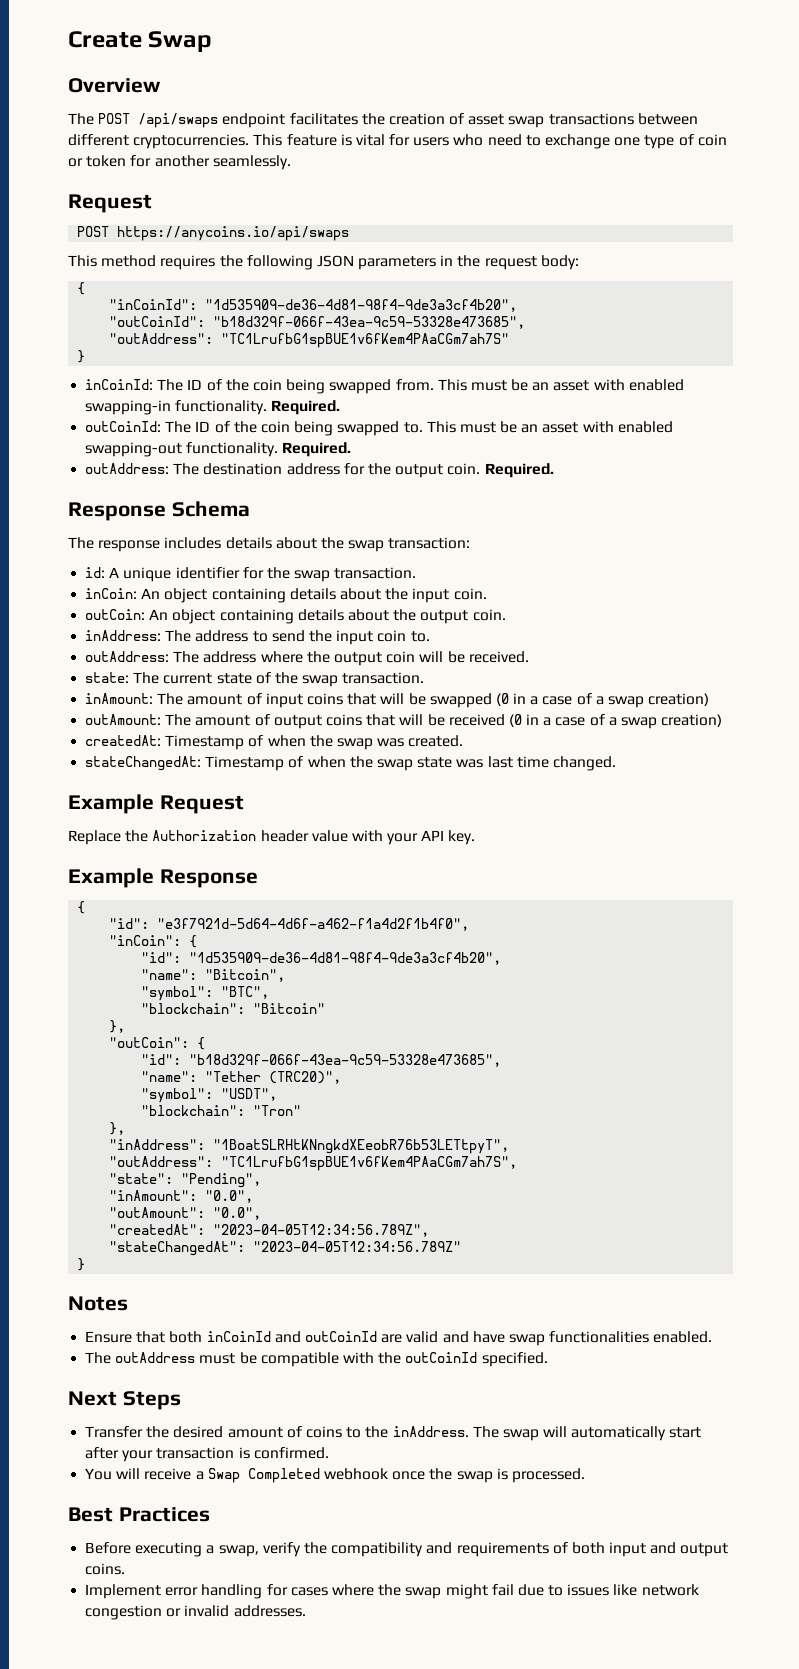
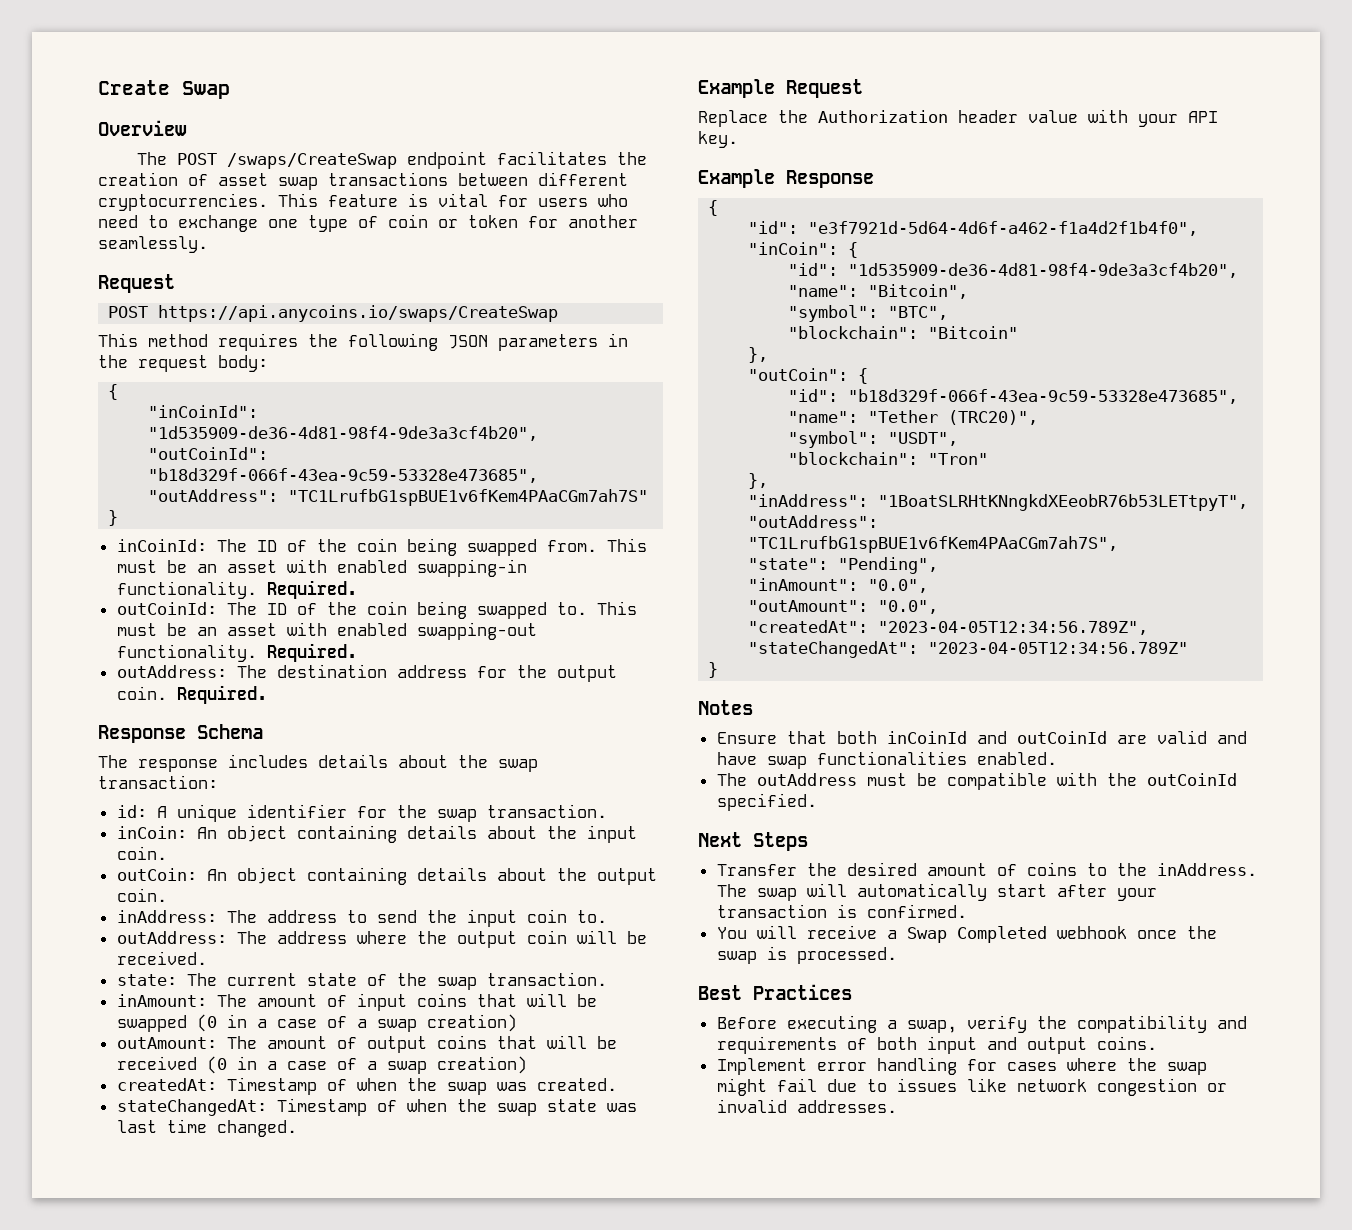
[138,113,219,128] /api/swaps -> [227,153,398,169] /swaps/CreateSwap
[117,226,350,241] https://anycoins.io/api/swaps -> [158,305,559,322] https://api.anycoins.io/swaps/CreateSwap

